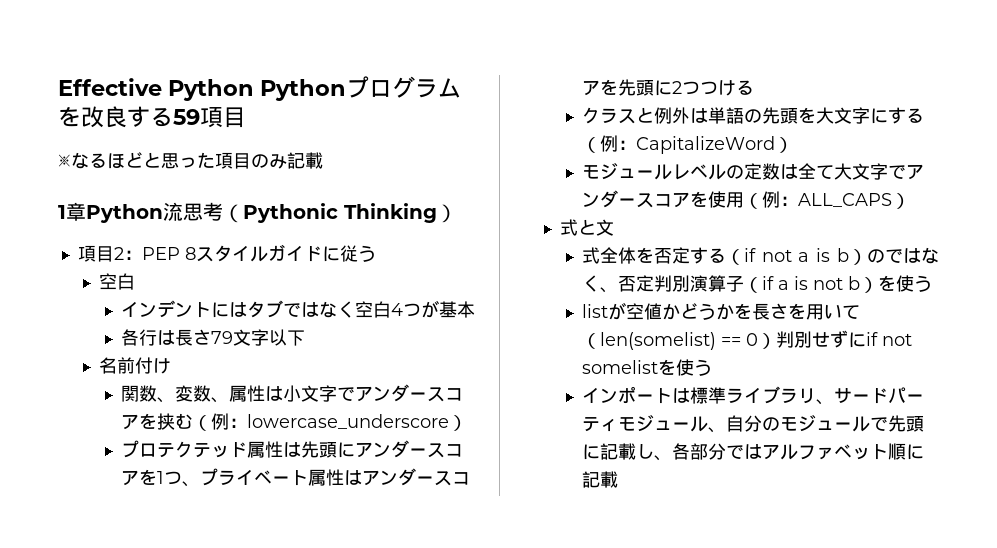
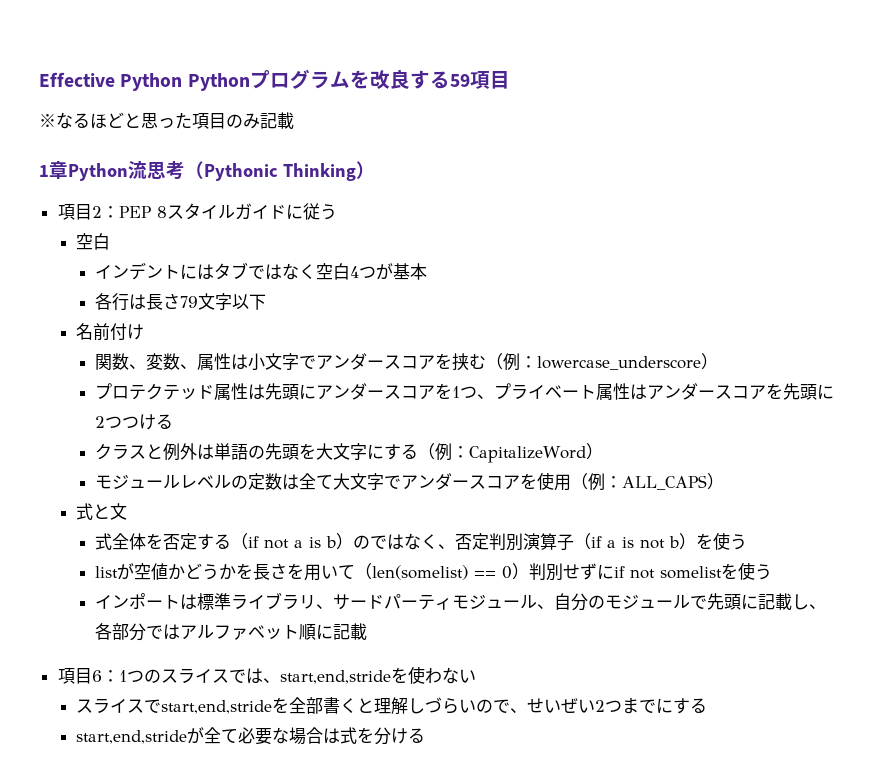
(618, 479) none -> [57,666,476,684] [76,697,708,715] [76,727,426,745] // 項目6：1つのスライスでは、start,end,strideを使わない // スライスでstart,end,strideを全部書くと理解しづらいので、せいぜい2つまでにする // start,end,strideが全て必要な場合は式を分ける

